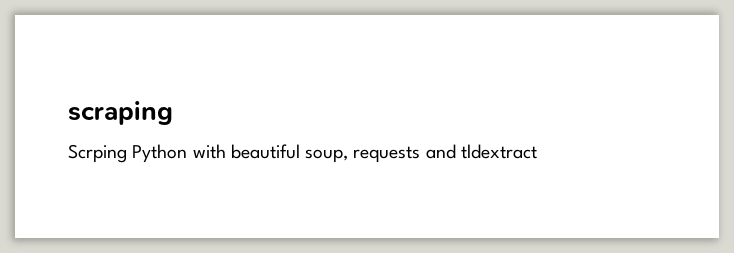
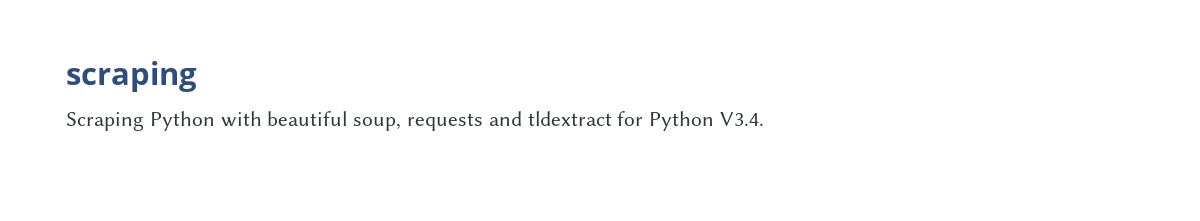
[68,144,127,163] Scrping -> [66,112,144,131] Scraping
(537, 151) none -> [617,111,765,131] for Python V3.4.

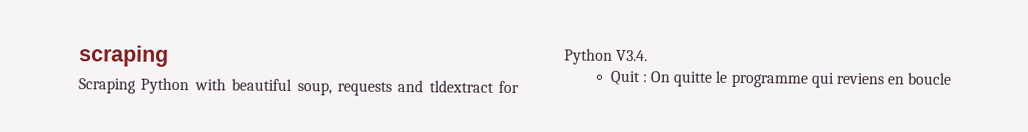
(765, 119) none -> [609,70,952,88] // Quit : On quitte le programme qui reviens en boucle

